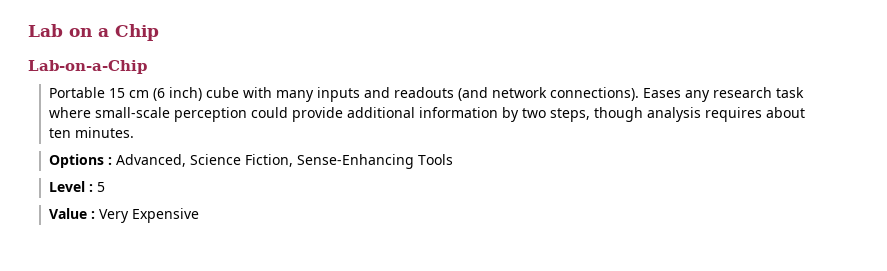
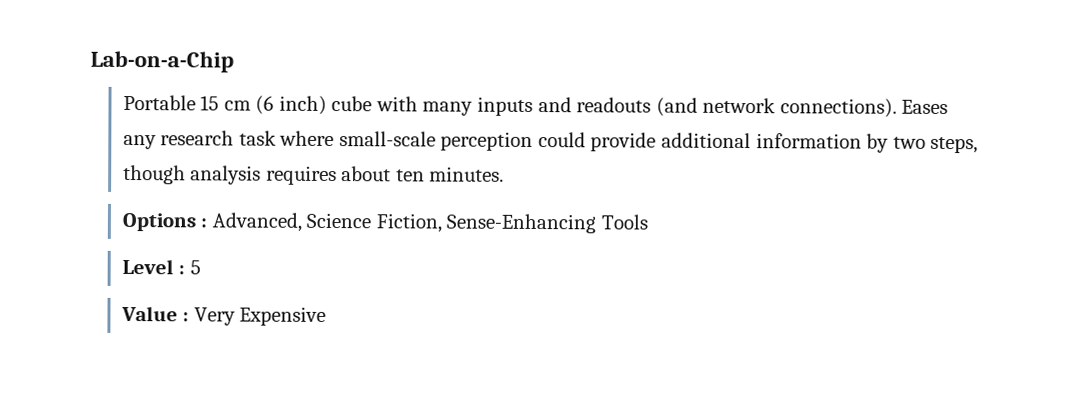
[28,24,159,41] Lab on a Chip // -> (90, 61) none

